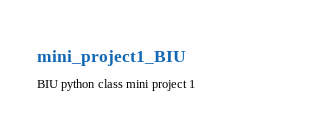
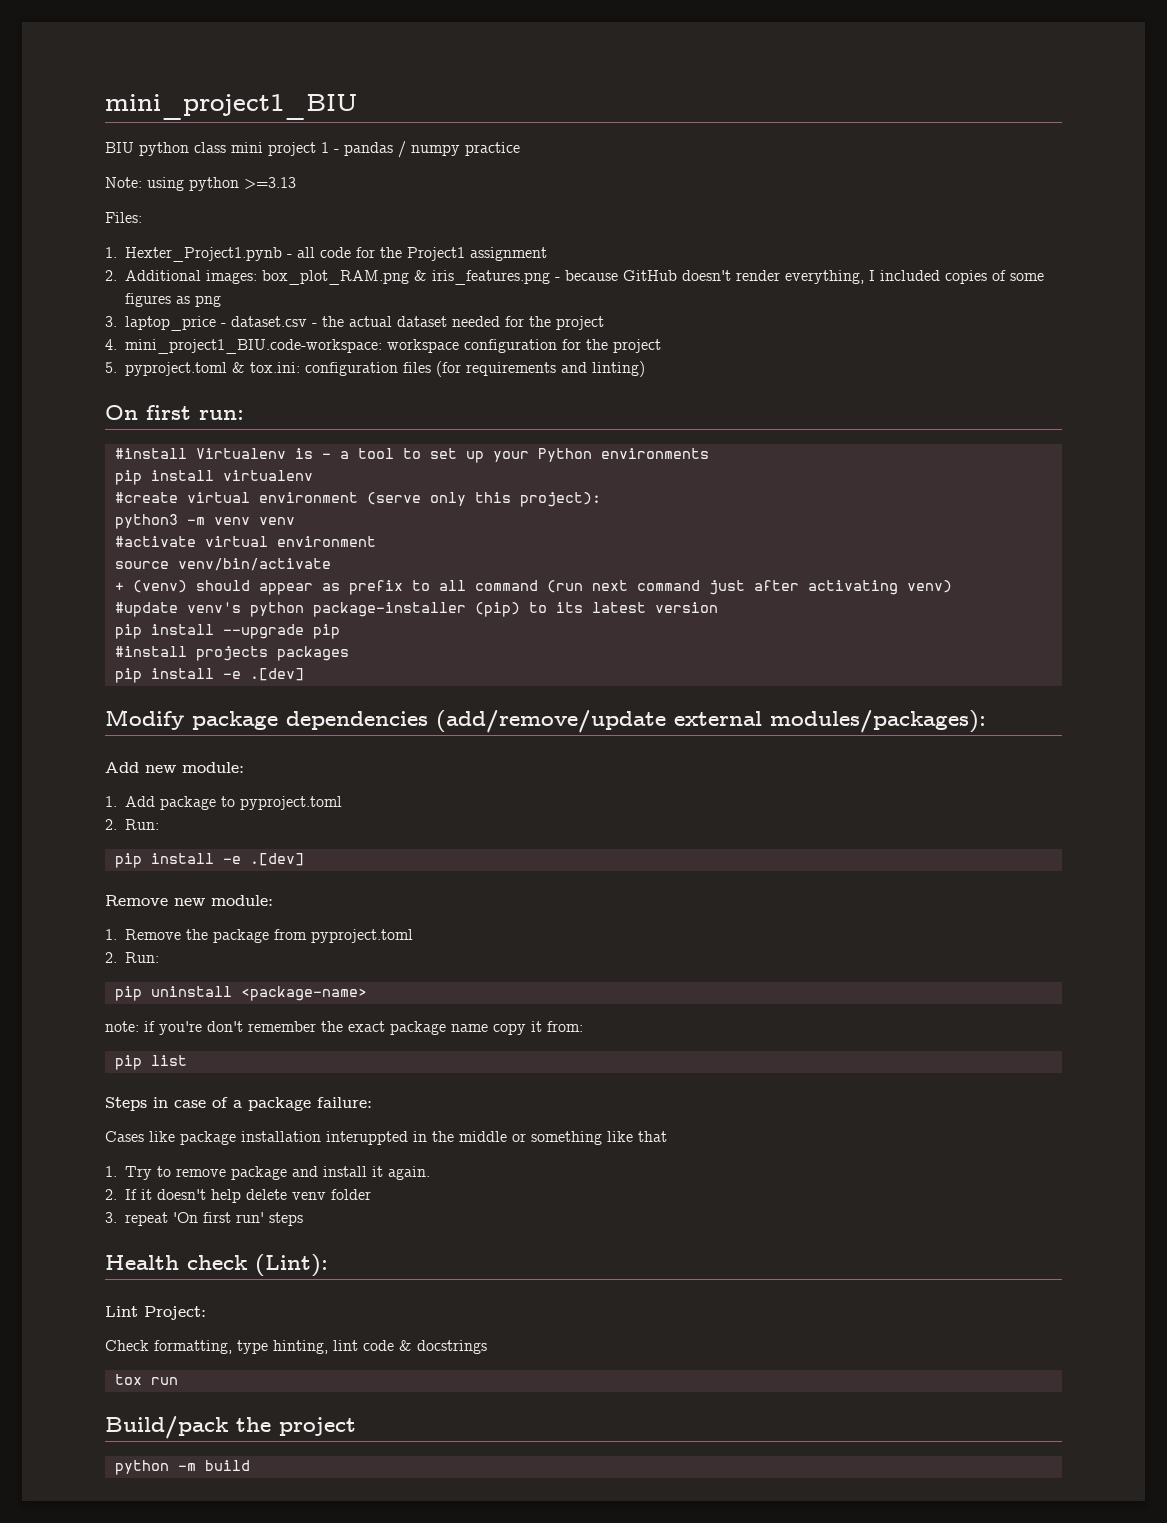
(195, 84) none -> [334,141,520,158] [105,177,296,191] [105,212,142,223] [105,247,547,262] [105,270,1044,285] [125,293,221,307] [105,316,604,331] [105,339,661,354] [105,361,645,377] [105,405,244,420] [114,448,709,463] [114,470,313,485] [114,492,601,507] [114,514,295,529] [114,536,376,547] [114,558,331,571] [114,580,952,595] [114,602,718,617] [114,624,340,639] [114,646,349,661] [114,668,304,683] [105,709,986,733] [105,762,244,773] [105,796,342,810] [105,819,159,830] [114,853,304,868] [105,895,273,906] [105,929,413,943] [105,952,159,963] [114,986,367,1001] [105,1021,583,1035] [114,1055,187,1070] [105,1097,372,1111] [105,1131,667,1145] [105,1166,430,1180] [105,1189,371,1203] [105,1212,303,1226] [105,1254,328,1277] [105,1306,206,1320] [105,1340,487,1354] [114,1374,178,1385] [105,1416,356,1439] [114,1460,250,1475] - pandas / numpy practice // Note: using python >=3.13 // Files: // 1. Hexter_Project1.pynb - all code for the Project1 assignment // 2. Additional images: box_plot_RAM.png & iris_features.png - because GitHub doesn't render everything, I included copies of some figures as png // 3. laptop_price - dataset.csv - the actual dataset needed for the project // 4. mini_project1_BIU.code-workspace: workspace configuration for the project // 5. pyproject.toml & tox.ini: configuration files (for requirements and linting) // On first run: // #install Virtualenv is - a tool to set up your Python environments // pip install virtualenv // #create virtual environment (serve only this project): // python3 -m venv venv // #activate virtual environment // source venv/bin/activate // + (venv) should appear as prefix to all command (run next command just after activating venv) // #update venv's python package-installer (pip) to its latest version // pip install --upgrade pip // #install projects packages // pip install -e .[dev] // Modify package dependencies (add/remove/update external modules/packages): // Add new module: // 1. Add package to pyproject.toml // 2. Run: // pip install -e .[dev] // Remove new module: // 1. Remove the package from pyproject.toml // 2. Run: // pip uninstall <package-name> // note: if you're don't remember the exact package name copy it from: // pip list // Steps in case of a package failure: // Cases like package installation interuppted in the middle or something like that // 1. Try to remove package and install it again. // 2. If it doesn't help delete venv folder // 3. repeat 'On first run' steps // Health check (Lint): // Lint Project: // Check formatting, type hinting, lint code & docstrings // tox run // Build/pack the project // python -m build

